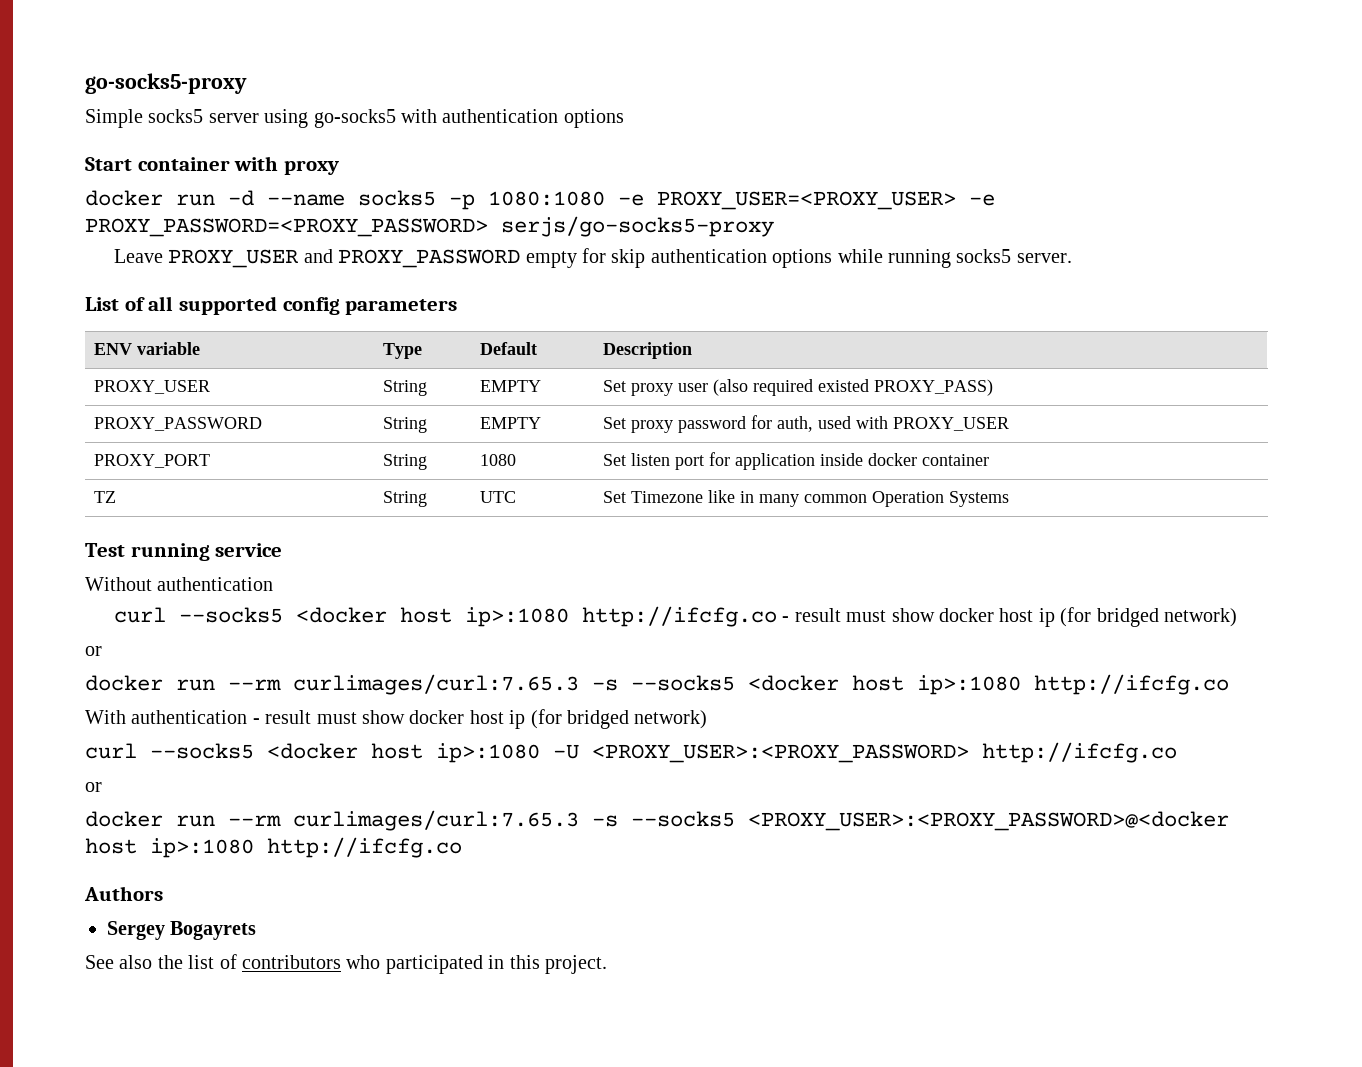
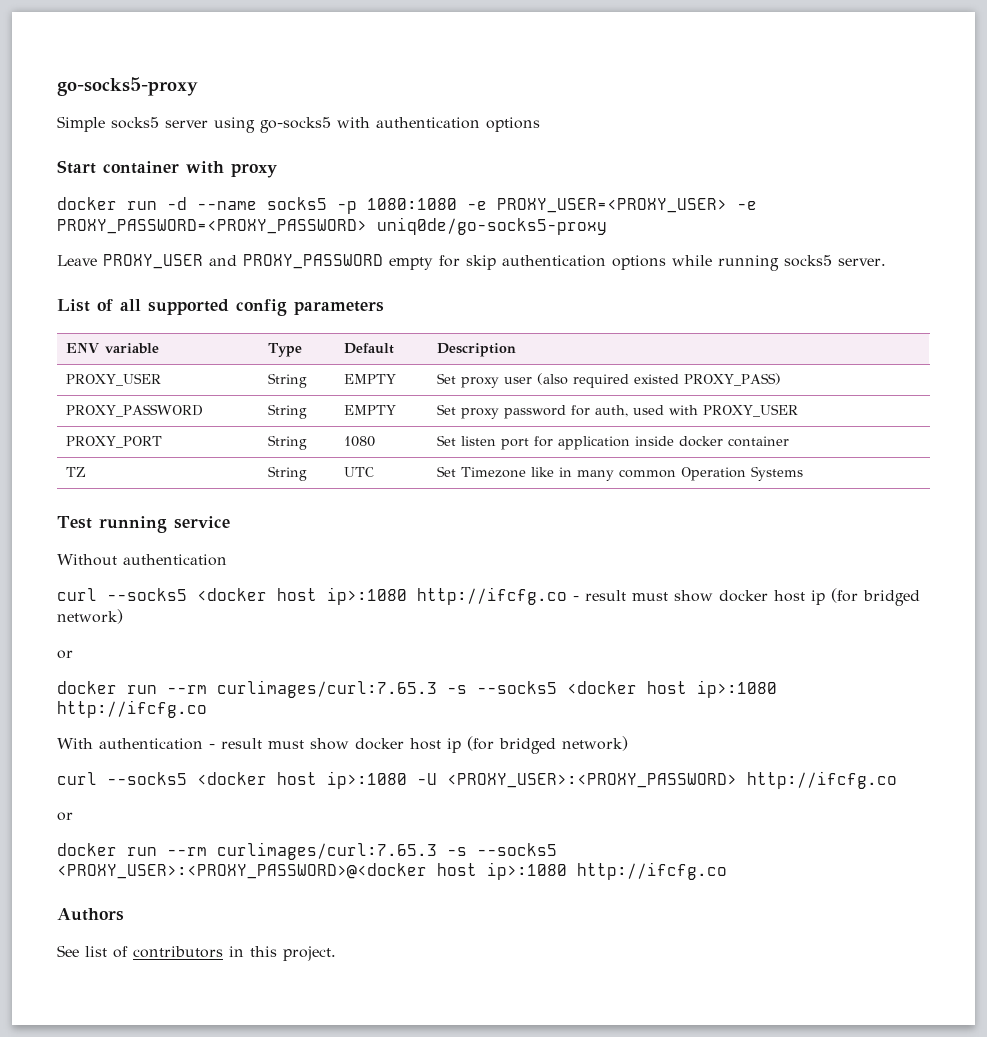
[501,216,774,237] serjs/go-socks5-proxy -> [377,217,607,235] uniq0de/go-socks5-proxy
[107,921,257,940] // Sergey Bogayrets -> (124, 914) none
[119,955,183,969] also the -> (79, 951) none
[346,955,483,974] who participated -> (223, 952) none

